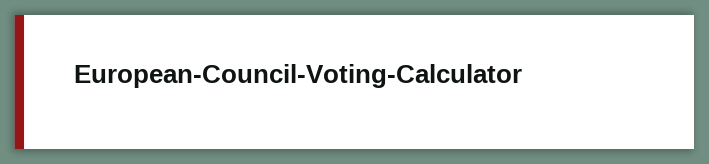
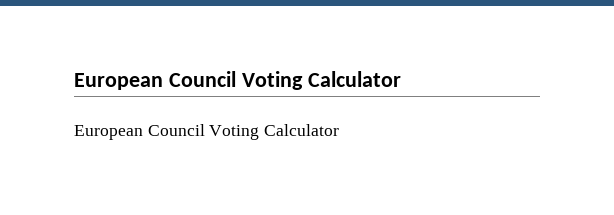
[74,64,522,88] European-Council-Voting-Calculator -> [74,71,401,90] [74,124,340,140] European Council Voting Calculator // European Council Voting Calculator

